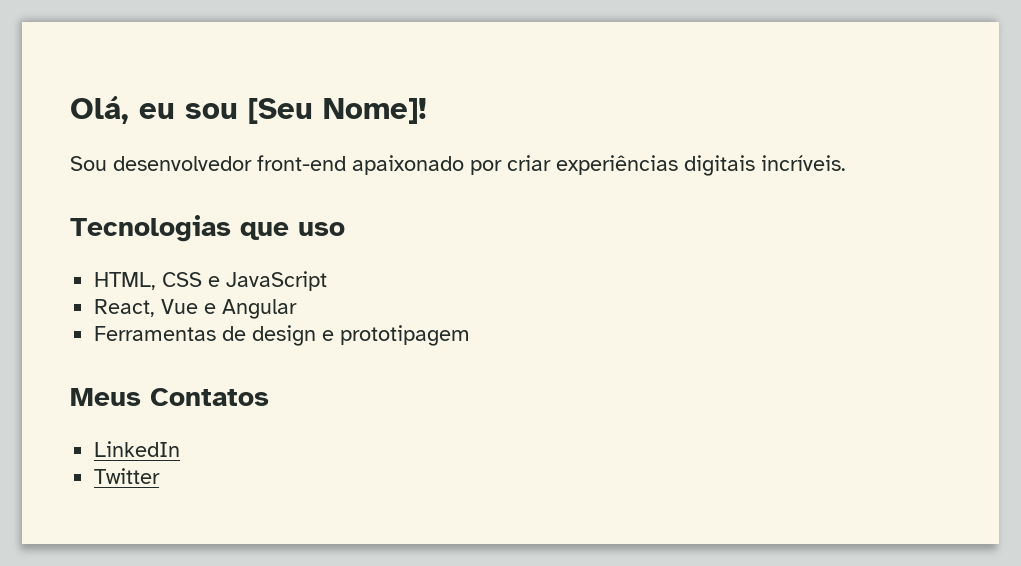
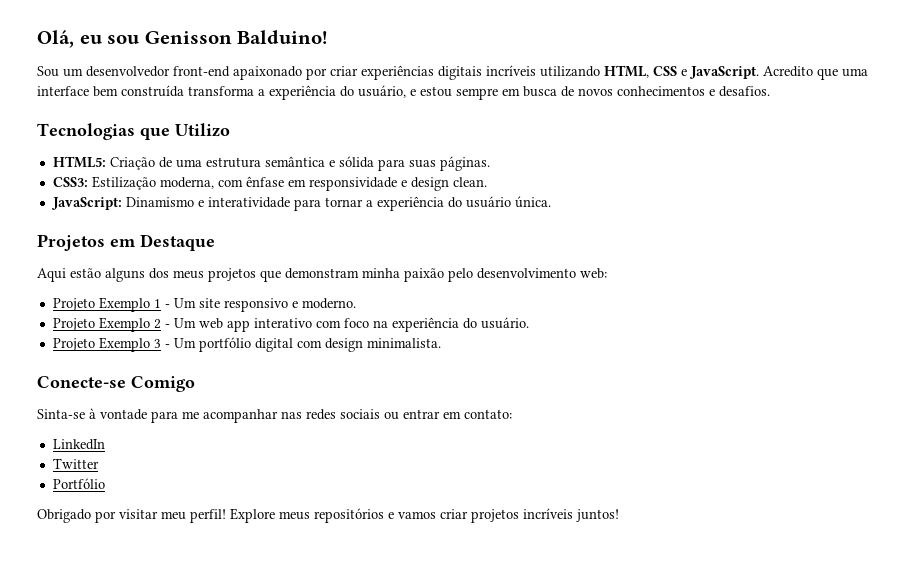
[248,98,427,124] [Seu Nome]! -> [144,30,328,44] Genisson Balduino!
(107, 163) none -> [63,68,83,77] um
[761,155,846,171] [70,215,345,242] [94,271,328,291] [94,299,298,319] [94,325,471,346] [70,388,269,406] [94,441,181,457] [94,468,161,484] incríveis. // Tecnologias que uso // HTML, CSS e JavaScript // React, Vue e Angular // Ferramentas de design e prototipagem // Meus Contatos // LinkedIn // Twitter -> [486,65,868,80] [37,85,770,100] [37,123,230,140] [52,156,490,171] [52,176,487,191] [50,196,551,211] [37,234,215,251] [37,268,607,282] [52,297,356,312] [52,317,529,332] [52,337,441,352] [37,376,195,392] [37,408,512,423] [52,439,105,450] [52,458,99,469] [52,478,105,489] [37,508,619,523] incríveis utilizando HTML, CSS e JavaScript. Acredito que uma interface bem construída transforma a experiência do usuário, e estou sempre em busca de novos conhecimentos e desafios. // Tecnologias que Utilizo // HTML5: Criação de uma estrutura semântica e sólida para suas páginas. // CSS3: Estilização moderna, com ênfase em responsividade e design clean. // JavaScript: Dinamismo e interatividade para tornar a experiência do usuário única. // Projetos em Destaque // Aqui estão alguns dos meus projetos que demonstram minha paixão pelo desenvolvimento web: // Projeto Exemplo 1 - Um site responsivo e moderno. // Projeto Exemplo 2 - Um web app interativo com foco na experiência do usuário. // Projeto Exemplo 3 - Um portfólio digital com design minimalista. // Conecte-se Comigo // Sinta-se à vontade para me acompanhar nas redes sociais ou entrar em contato: // LinkedIn // Twitter // Portfólio // Obrigado por visitar meu perfil! Explore meus repositórios e vamos criar projetos incríveis juntos!

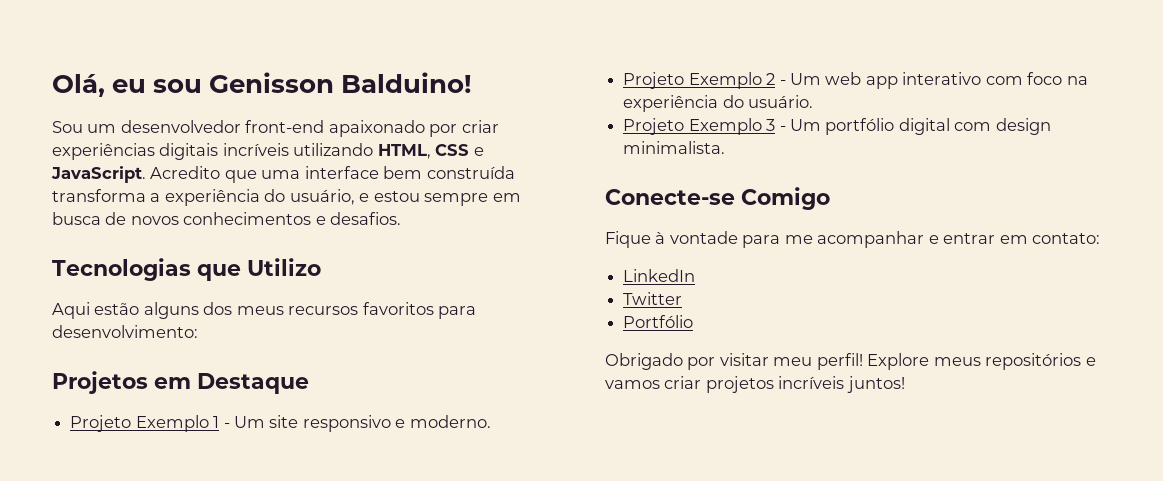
[52,156,490,171] [52,176,487,191] [50,196,551,211] [37,234,215,251] // HTML5: Criação de uma estrutura semântica e sólida para suas páginas. // CSS3: Estilização moderna, com ênfase em responsividade e design clean. // JavaScript: Dinamismo e interatividade para tornar a experiência do usuário única. // Projetos em Destaque -> (321, 267) none
[208,268,607,282] projetos que demonstram minha paixão pelo desenvolvimento web: -> [288,302,477,319] [52,325,198,338] [52,371,309,394] recursos favoritos para desenvolvimento: // Projetos em Destaque
[37,409,85,419] Sinta-se -> [605,231,651,248] Fique
[281,409,399,420] nas redes sociais ou -> [928,235,939,244] e

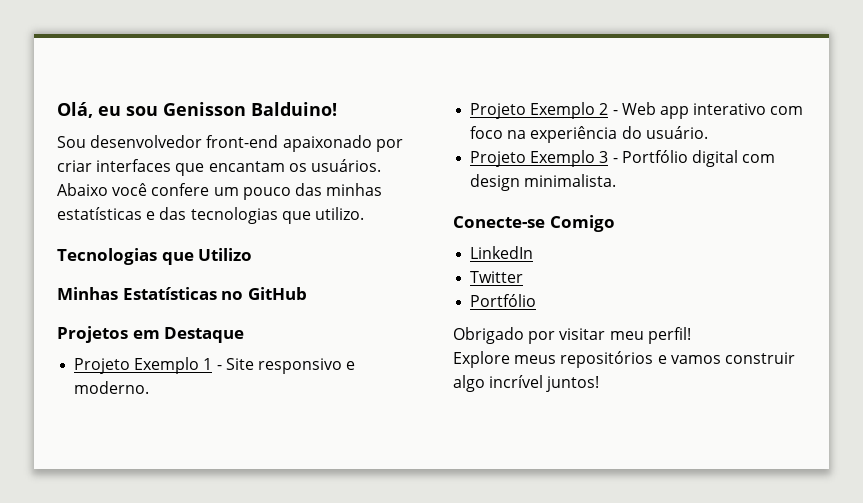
[87,124,117,133] um -> (86, 142) none
[52,143,484,160] [51,166,515,183] [52,189,521,206] [52,212,402,225] [52,258,321,281] [52,302,477,319] [52,325,198,338] experiências digitais incríveis utilizando HTML, CSS e JavaScript. Acredito que uma interface bem construída transforma a experiência do usuário, e estou sempre em busca de novos conhecimentos e desafios. // Tecnologias que Utilizo // Aqui estão alguns dos meus recursos favoritos para desenvolvimento: -> [96,159,381,176] [57,183,383,200] [57,207,364,224] [57,248,253,265] [57,287,307,300] interfaces que encantam os usuários. Abaixo você confere um pouco das minhas estatísticas e das tecnologias que utilizo. // Tecnologias que Utilizo // Minhas Estatísticas no GitHub
[233,415,299,428] Um site -> [225,358,254,370] Site
[789,72,862,85] Um web -> [621,102,656,115] Web
[789,118,895,135] Um portfólio -> [621,150,688,163] Portfólio
[605,231,1101,248] // Fique à vontade para me acompanhar e entrar em contato: -> (615, 223) none
(863, 361) none -> (691, 335) //
[664,376,845,393] criar projetos incríveis -> [724,352,795,364] [453,375,544,392] construir algo incrível

